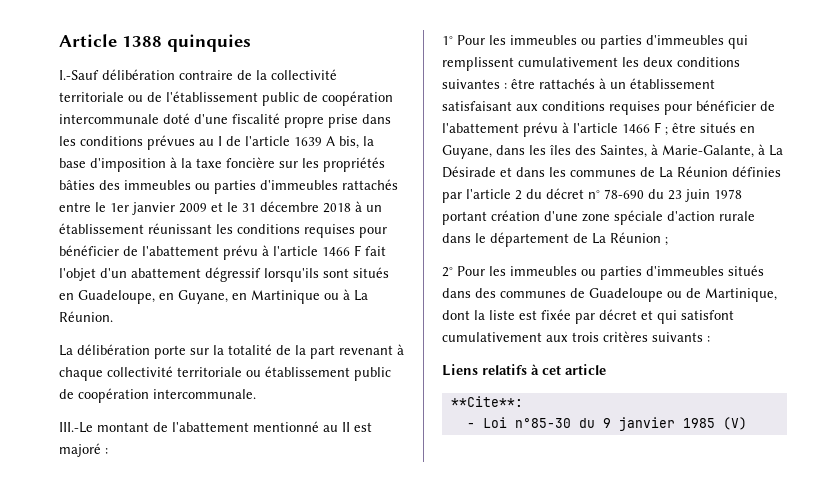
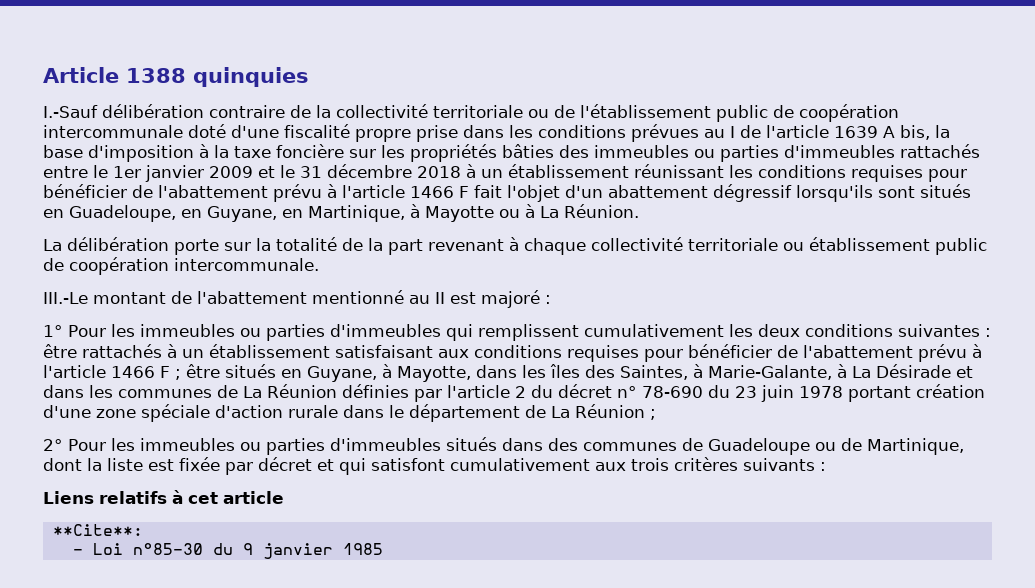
[251,290,320,304] Martinique -> [308,204,494,222] Martinique, à Mayotte
(492, 152) none -> [382,364,471,382] à Mayotte,
[722,417,747,430] (V) -> (383, 549) none

